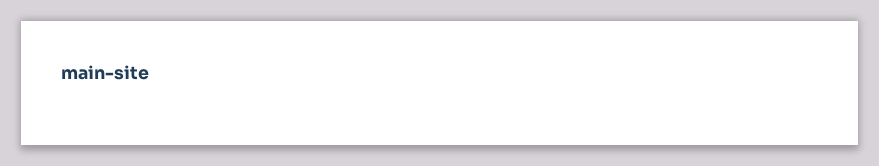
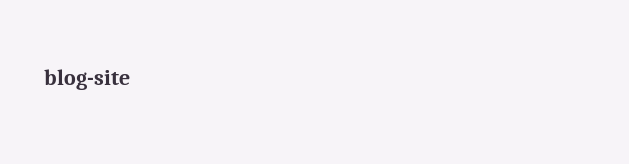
[61,65,149,80] main-site -> [44,69,130,90] blog-site

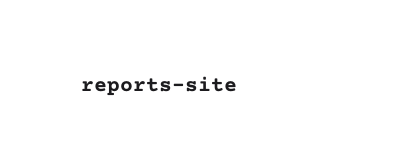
[44,69,130,90] blog-site -> [81,76,237,96] reports-site

